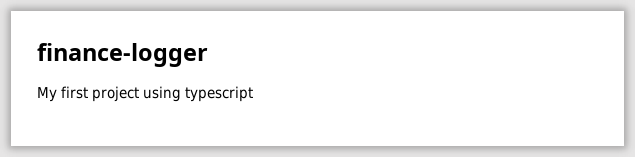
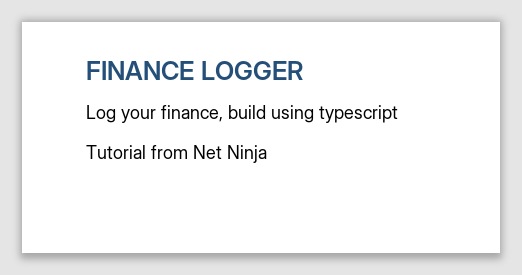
[37,43,208,67] [37,86,254,102] finance-logger // My first project using typescript -> [86,61,303,80] [86,105,398,123] [86,145,267,163] FINANCE LOGGER // Log your finance, build using typescript // Tutorial from Net Ninja

